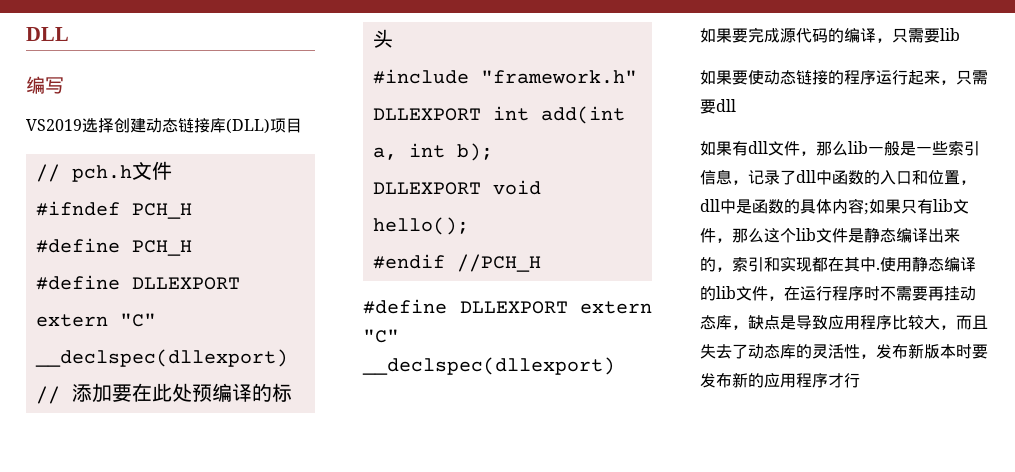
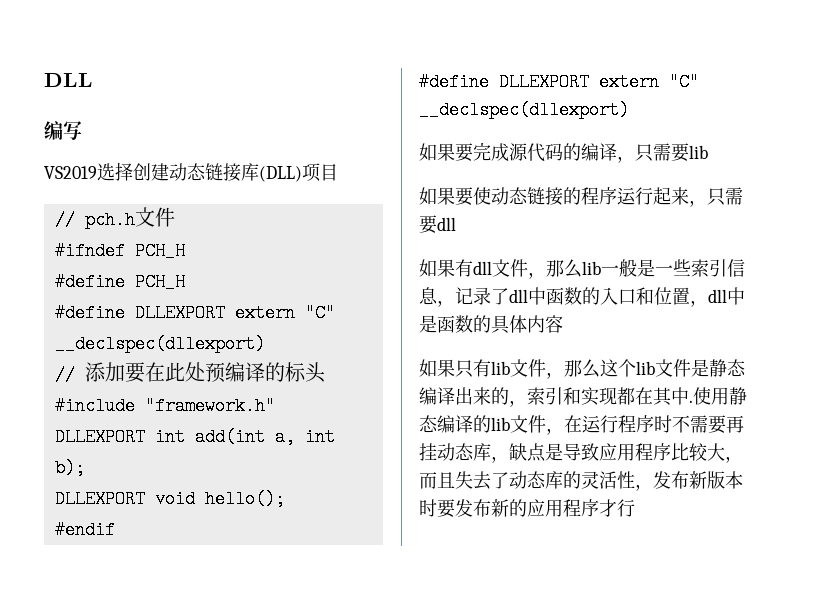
[456,254,541,272] //PCH_H -> (115, 530) none
[864,203,869,215] ; -> (563, 324) //

